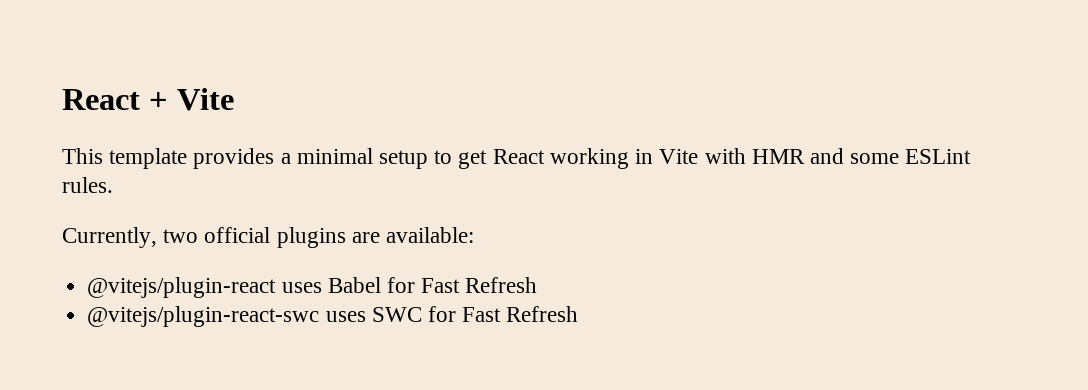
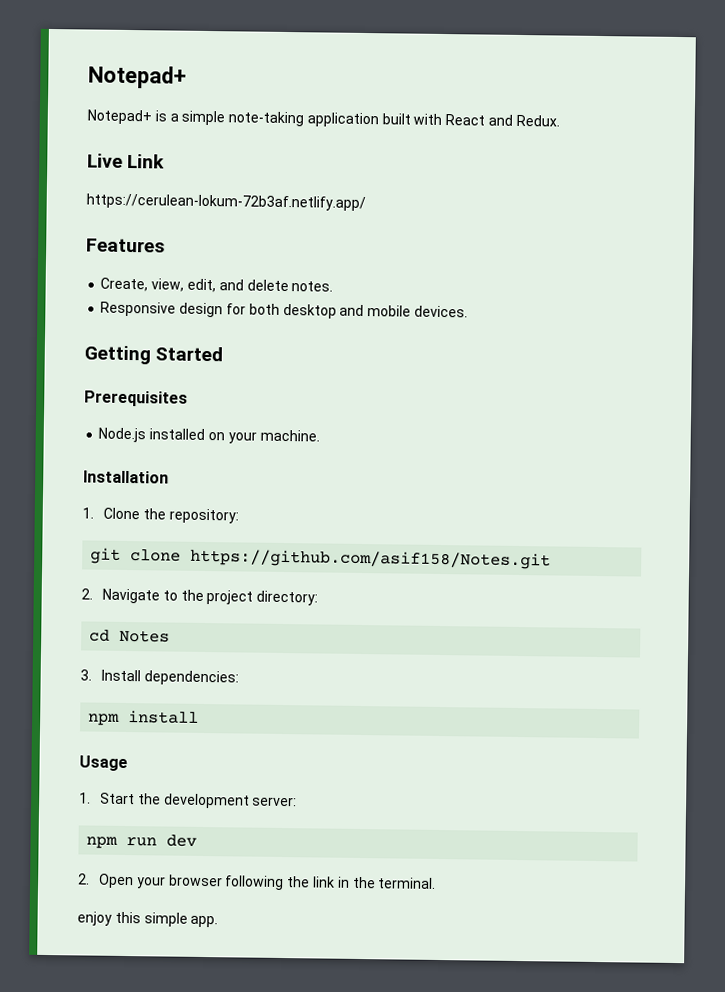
[62,88,234,111] [62,148,972,169] [62,177,113,193] [62,227,475,248] [87,277,538,298] [87,306,579,327] React + Vite // This template provides a minimal setup to get React working in Vite with HMR and some ESLint rules. // Currently, two official plugins are available: // @vitejs/plugin-react uses Babel for Fast Refresh // @vitejs/plugin-react-swc uses SWC for Fast Refresh -> [88,65,187,89] [87,109,560,128] [87,153,166,169] [86,193,366,212] [86,238,165,253] [100,277,334,293] [100,301,468,319] [84,345,224,365] [84,390,188,407] [98,427,320,444] [83,470,169,484] [82,507,239,524] [90,547,552,570] [81,588,319,606] [89,629,171,643] [80,669,239,686] [88,710,200,726] [79,755,128,772] [79,792,298,809] [86,834,198,849] [78,873,437,891] [77,911,219,928] Notepad+ // Notepad+ is a simple note-taking application built with React and Redux. // Live Link // https://cerulean-lokum-72b3af.netlify.app/ // Features // Create, view, edit, and delete notes. // Responsive design for both desktop and mobile devices. // Getting Started // Prerequisites // Node.js installed on your machine. // Installation // 1. Clone the repository: // git clone https://github.com/asif158/Notes.git // 2. Navigate to the project directory: // cd Notes // 3. Install dependencies: // npm install // Usage // 1. Start the development server: // npm run dev // 2. Open your browser following the link in the terminal. // enjoy this simple app.

